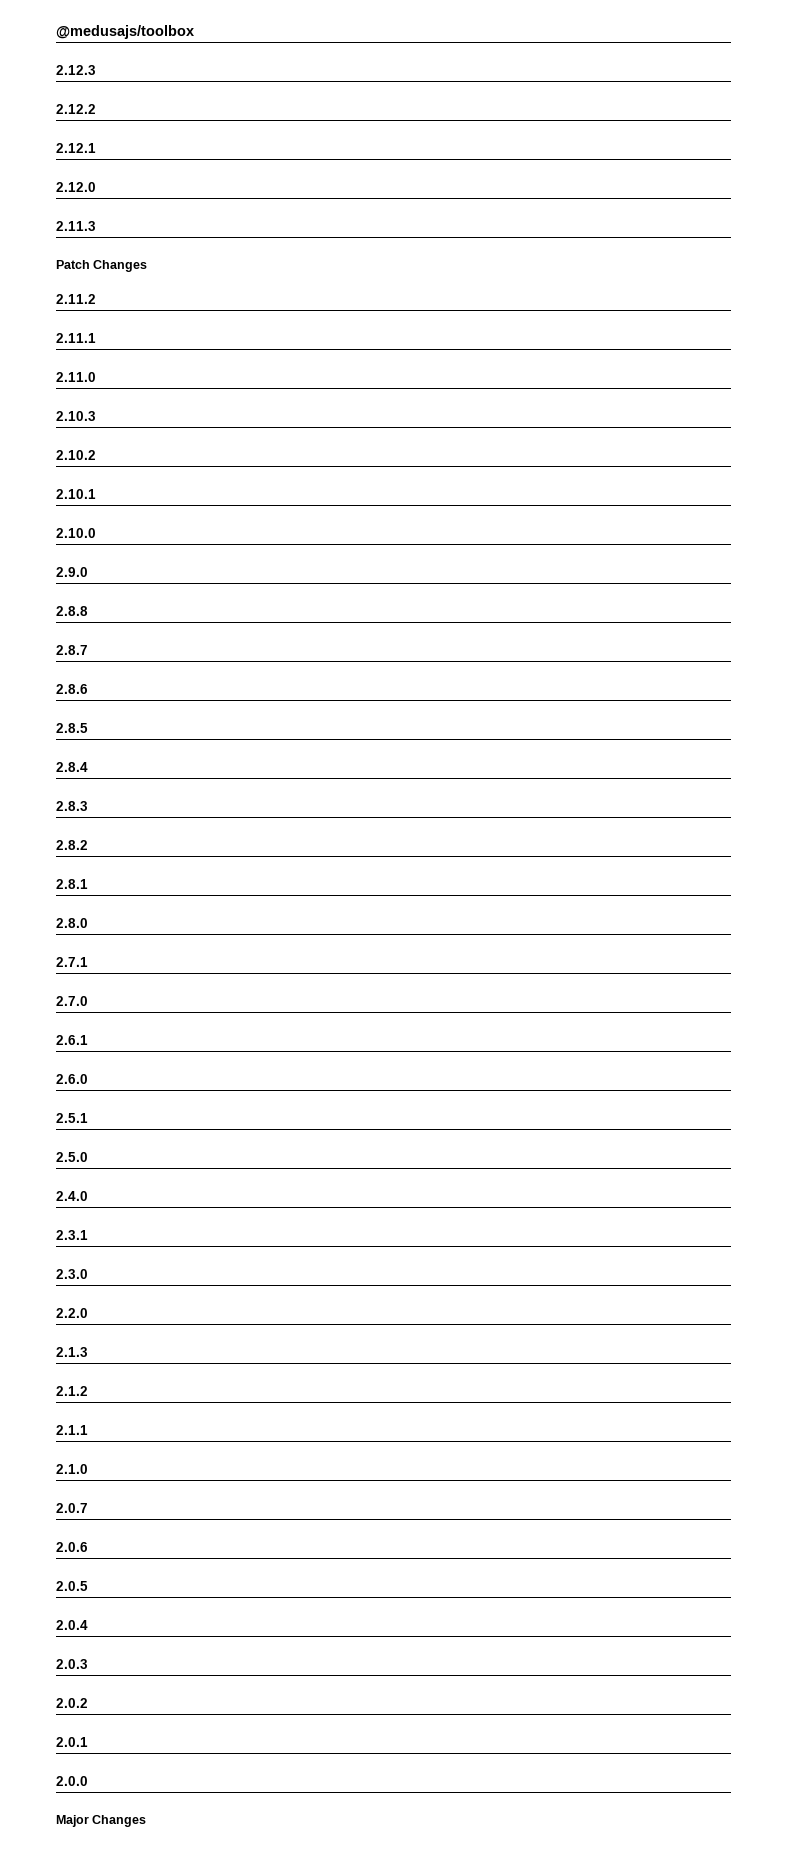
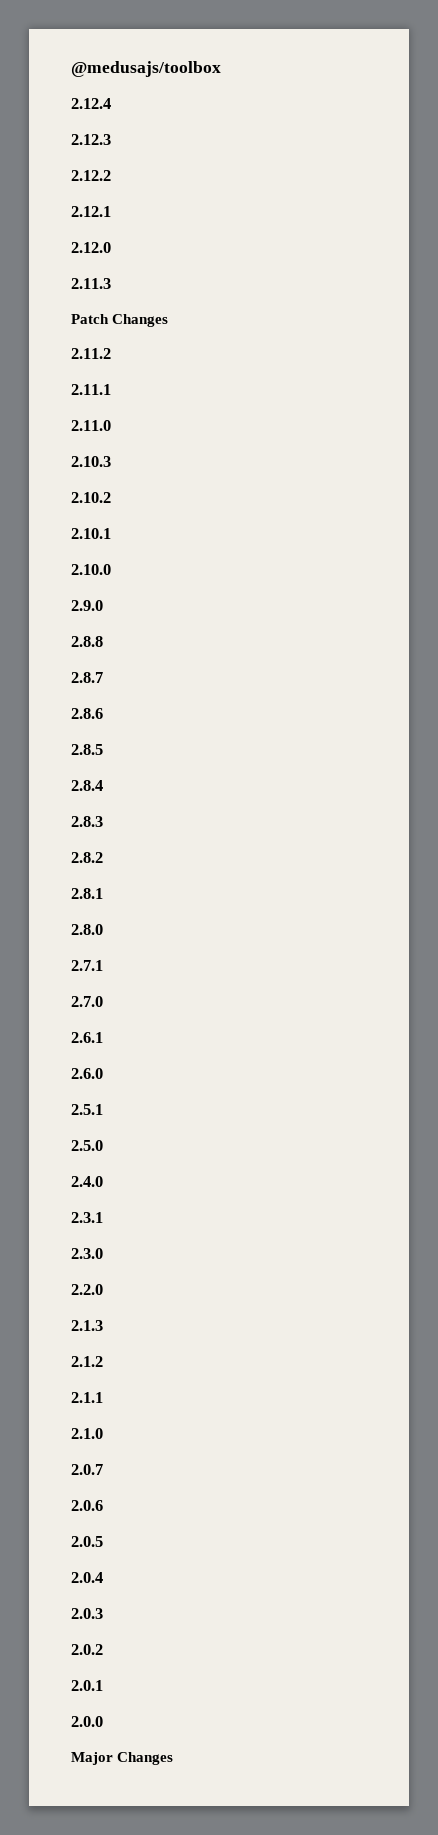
(194, 32) none -> [71,98,111,109] // 2.12.4

